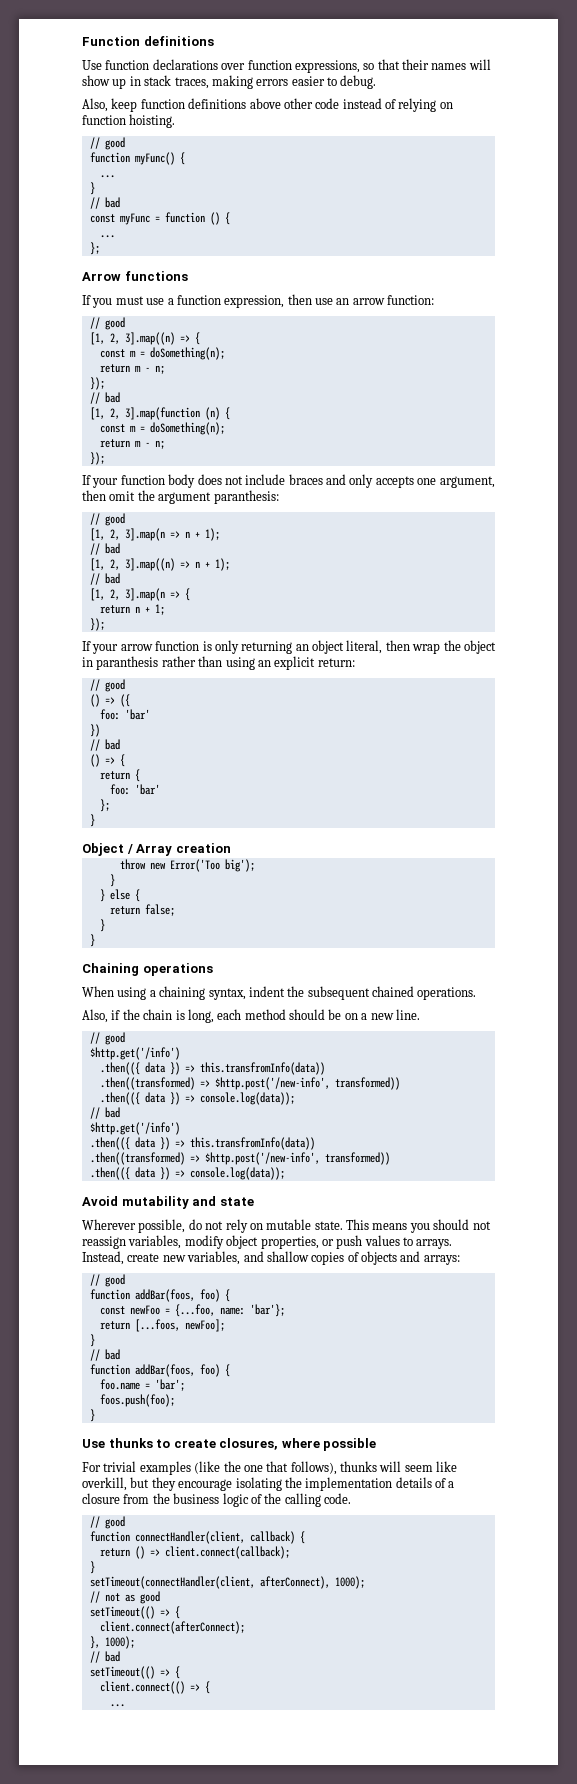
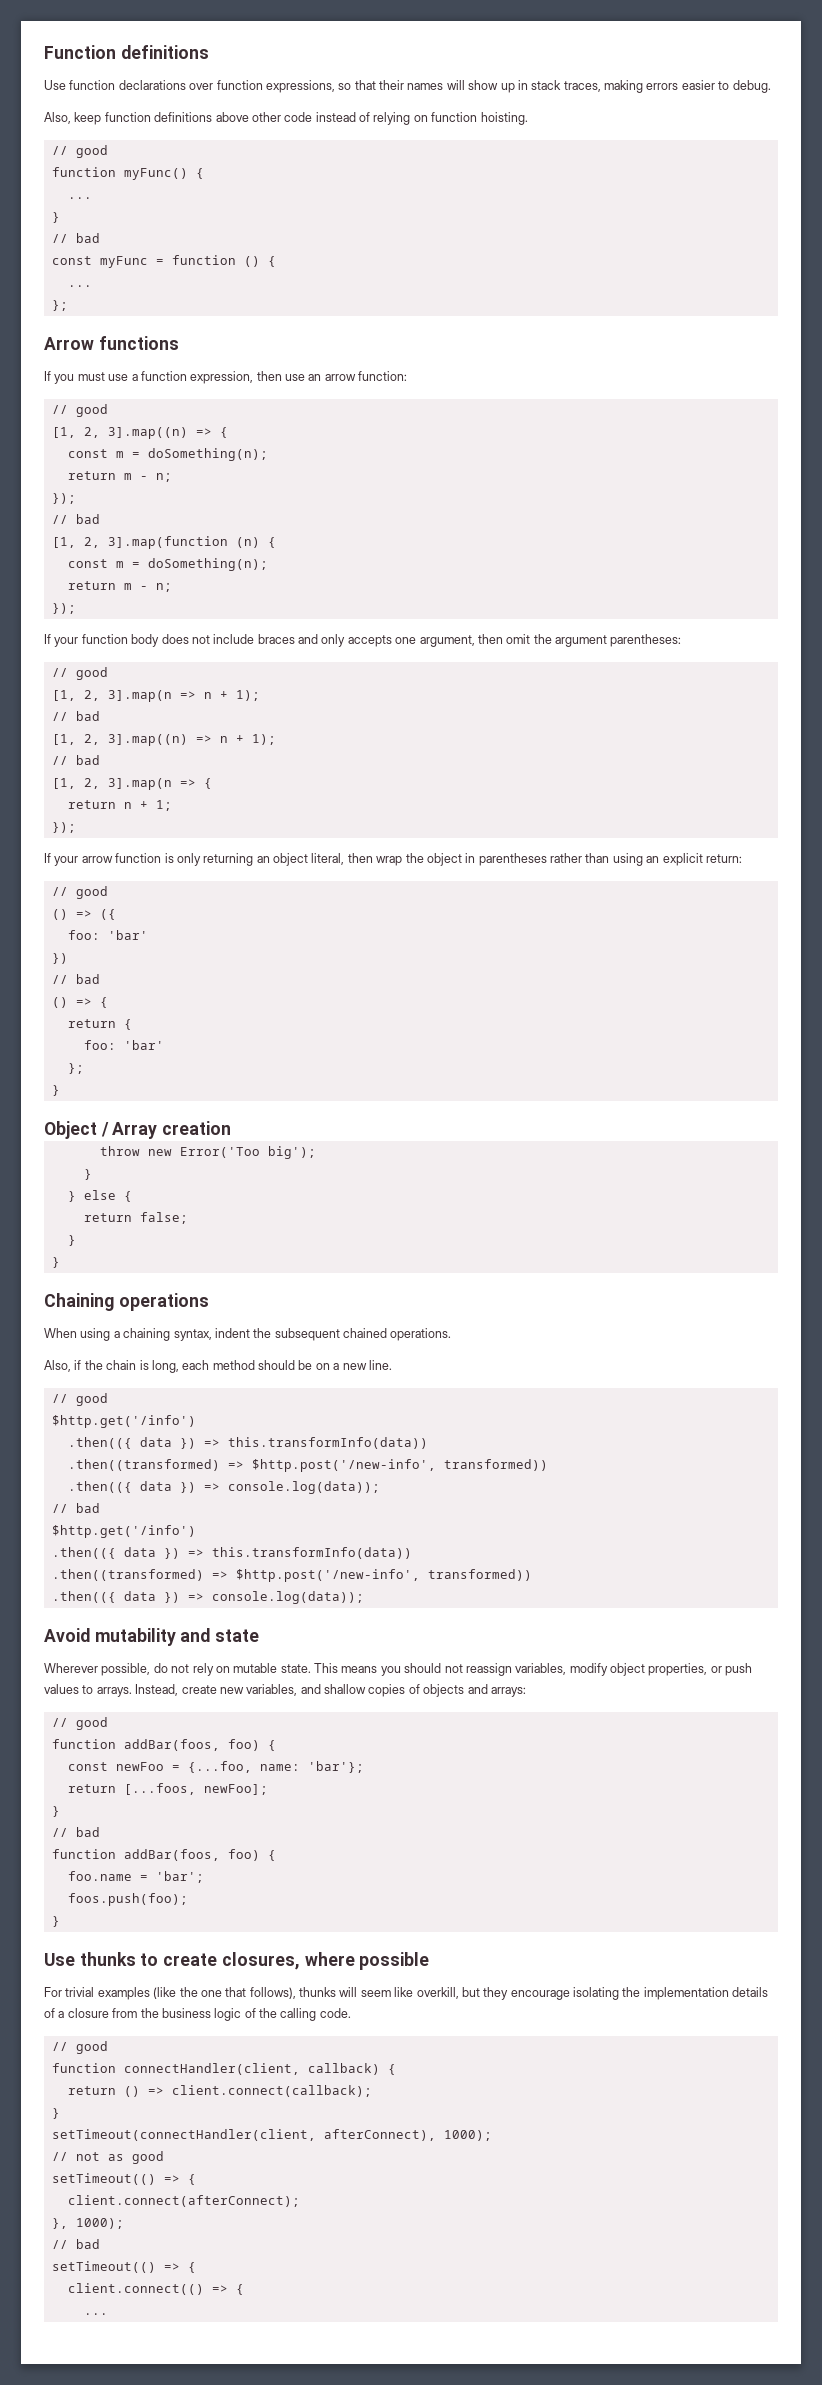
[213,490,279,504] paranthesis: -> [610,634,682,647] parentheses:
[96,656,159,670] paranthesis -> [478,853,547,866] parentheses
[199,1062,325,1075] this.transfromInfo(data)) -> [227,1437,428,1449] this.transformInfo(data))
[189,1137,315,1150] this.transfromInfo(data)) -> [211,1547,412,1559] this.transformInfo(data))

